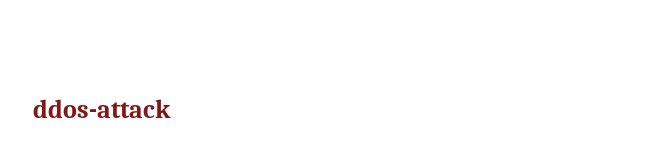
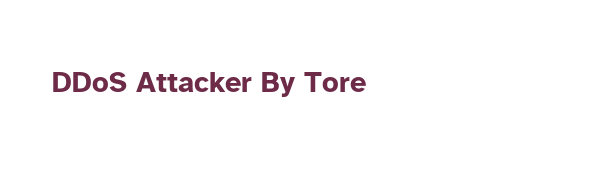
[33,99,171,118] ddos-attack -> [52,72,366,97] DDoS Attacker By Tore

